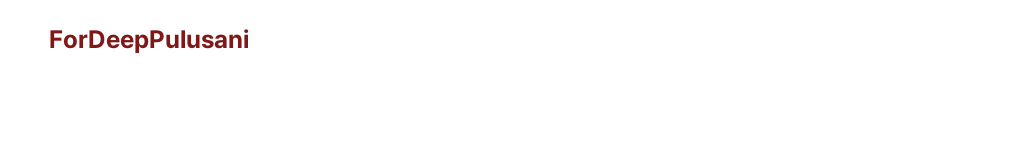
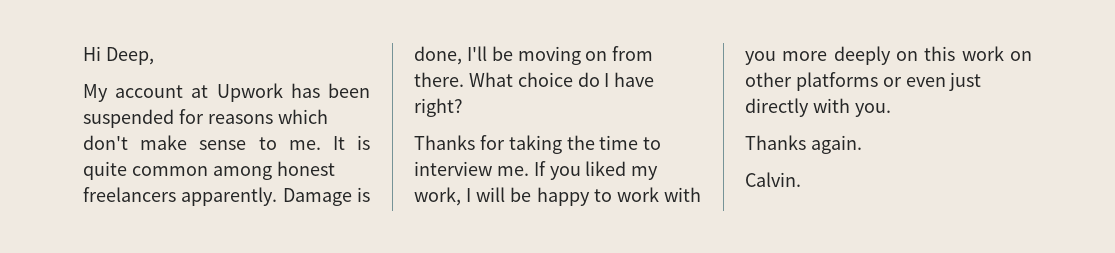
[49,29,249,53] ForDeepPulusani -> [83,46,154,65] [83,83,370,102] [83,109,328,128] [83,135,370,150] [83,161,335,180] [83,187,370,206] [414,46,654,65] [414,72,655,87] [414,98,463,117] [414,135,662,154] [414,161,659,180] [414,187,701,206] [745,46,1032,65] [745,72,982,91] [745,98,891,117] [745,135,862,154] [745,172,801,187] Hi Deep, // My account at Upwork has been suspended for reasons which don't make sense to me. It is quite common among honest freelancers apparently. Damage is done, I'll be moving on from there. What choice do I have right? // Thanks for taking the time to interview me. If you liked my work, I will be happy to work with you more deeply on this work on other platforms or even just directly with you. // Thanks again. // Calvin.

